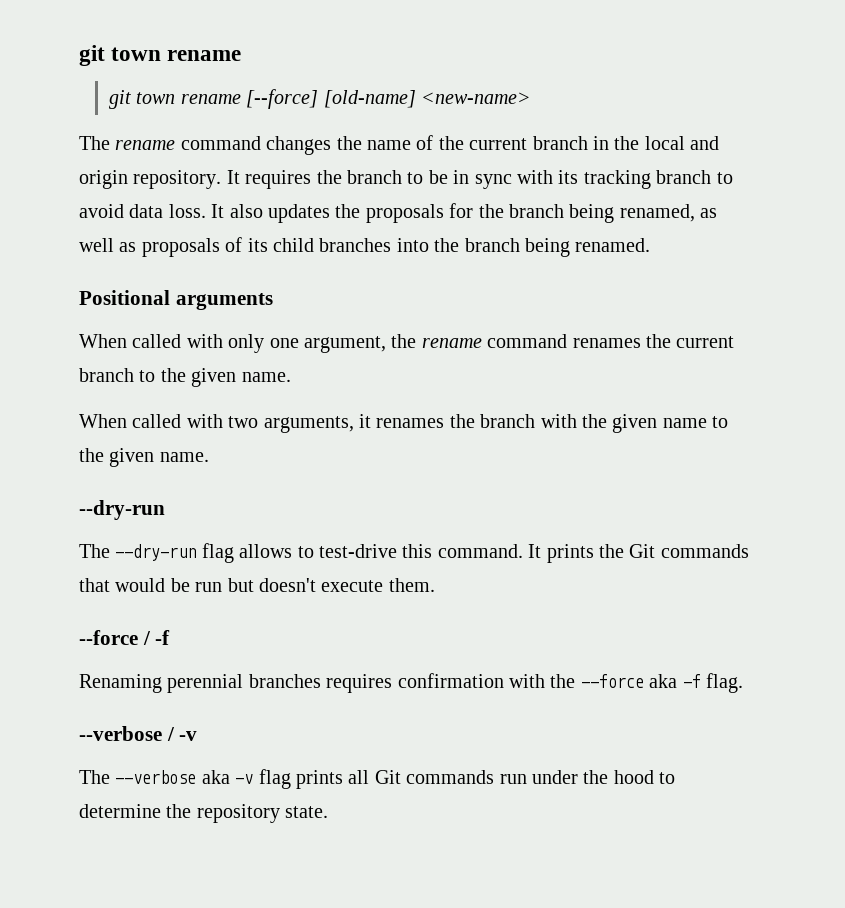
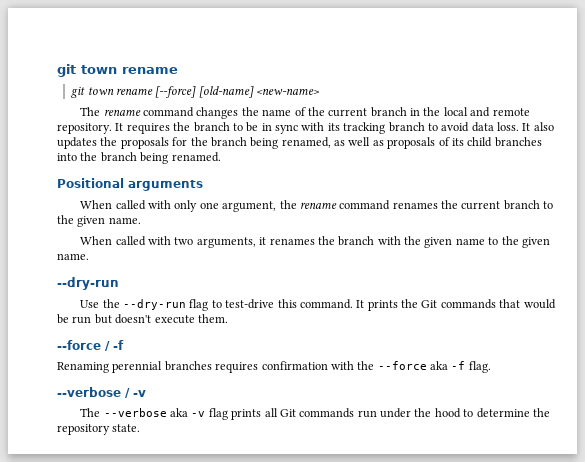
[79,170,128,189] origin -> [492,108,530,116] remote
[79,544,110,558] The -> [80,299,120,308] Use the
[239,544,293,558] allows -> (209, 305) none

